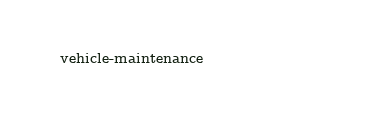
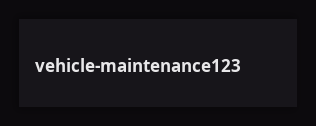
[60,53,203,63] vehicle-maintenance -> [35,58,241,72] vehicle-maintenance123

